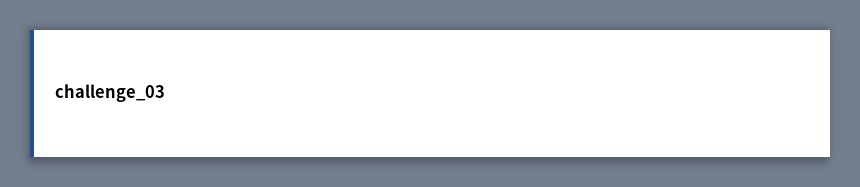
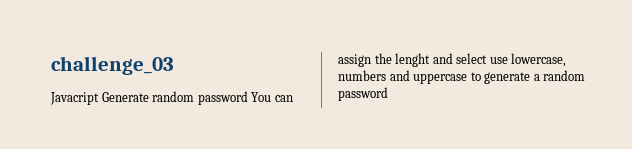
(165, 93) none -> [50,91,293,105] [338,53,567,67] [338,70,586,84] [338,87,388,101] // Javacript Generate random password You can assign the lenght and select use lowercase, numbers and uppercase to generate a random password

